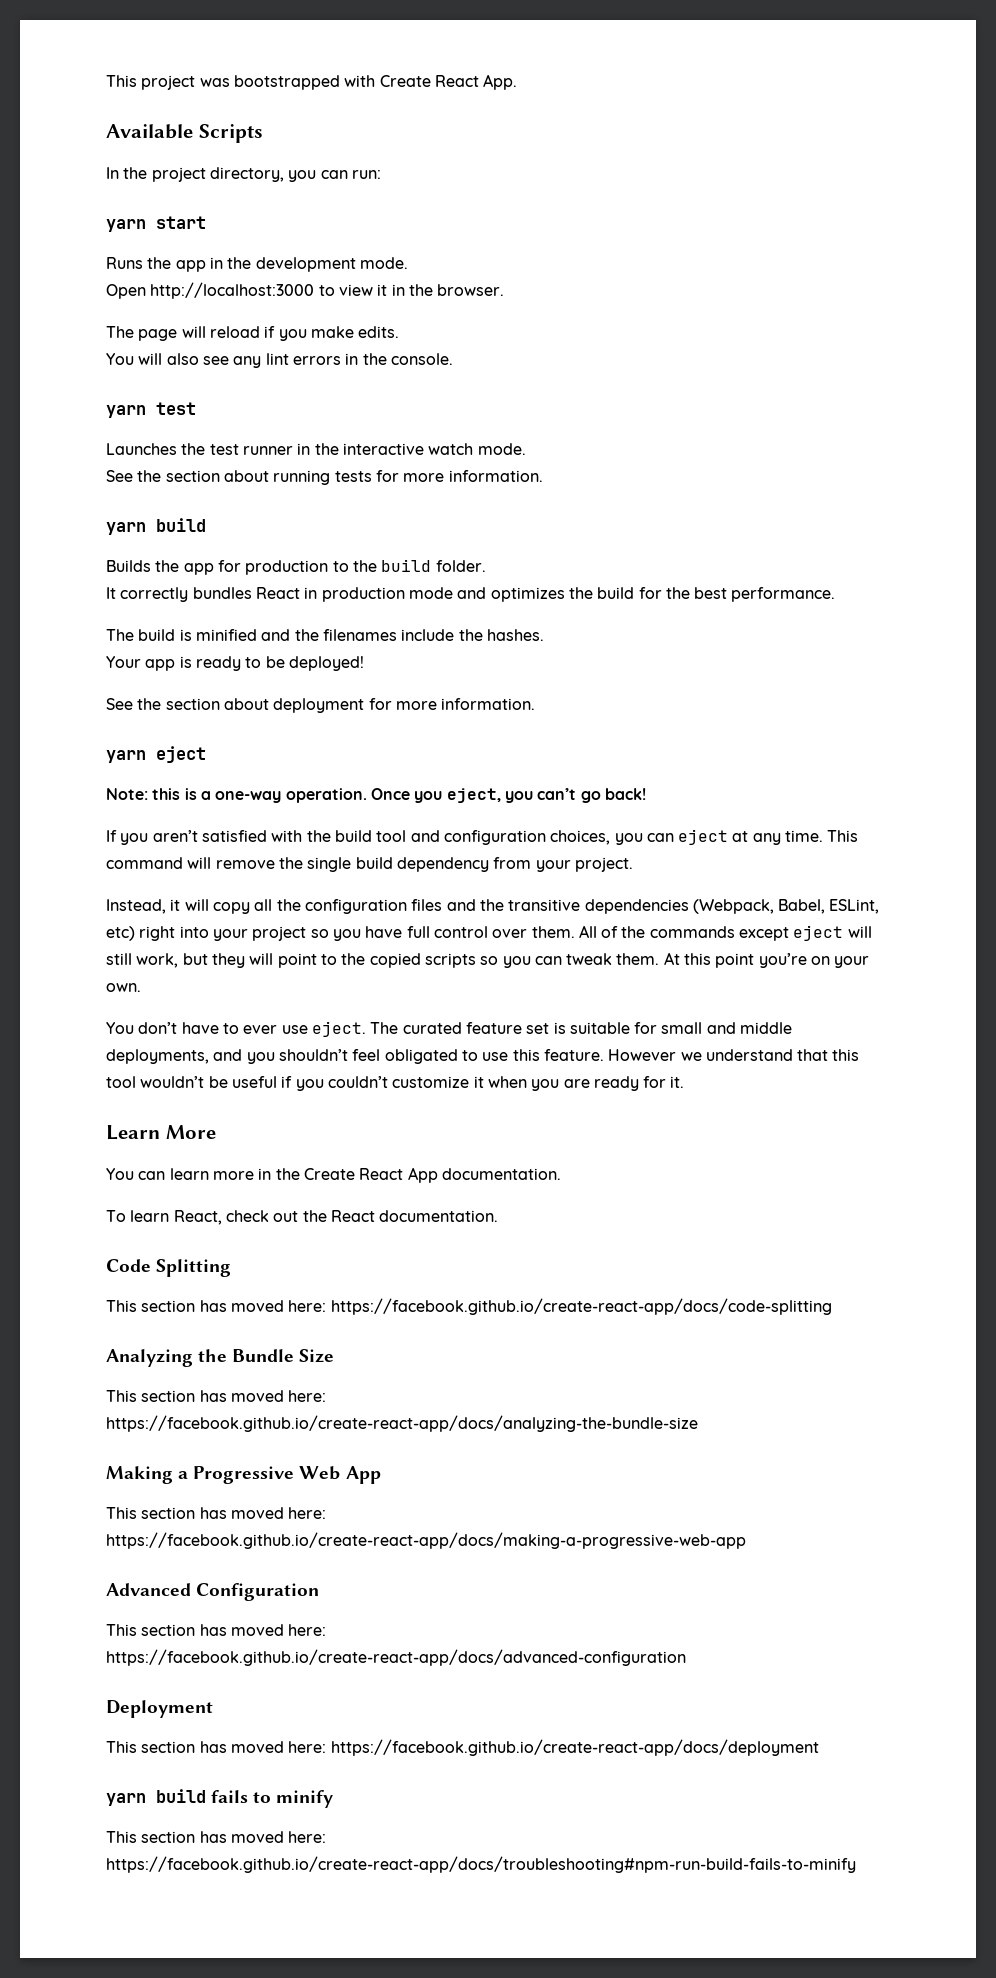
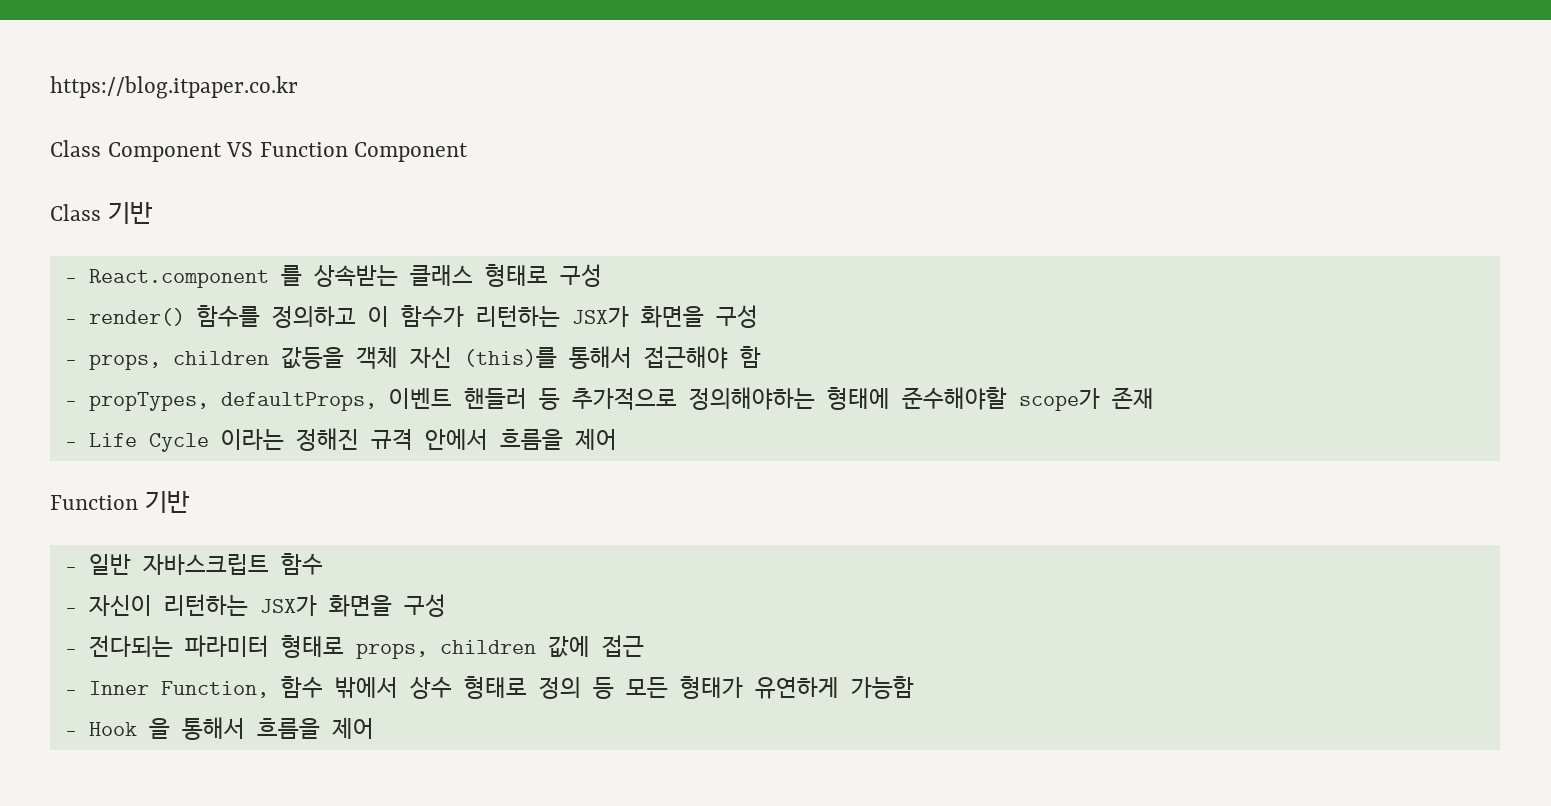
[106,74,518,90] [106,124,263,143] [106,167,381,182] [106,216,206,232] [106,257,408,272] [106,282,505,299] [106,326,400,341] [106,353,453,368] [106,402,196,418] [106,443,526,455] [106,470,543,485] [106,518,206,535] [106,559,486,575] [106,587,836,602] [106,629,544,641] [106,656,364,671] [106,698,536,713] [106,746,206,763] [106,788,646,803] [106,829,859,845] [106,857,633,872] [106,899,880,914] [106,925,872,941] [106,952,870,968] [106,983,141,992] [106,1021,793,1037] [106,1049,860,1064] [106,1076,685,1091] [106,1125,216,1140] [106,1167,561,1183] [106,1210,499,1225] [106,1259,232,1277] [106,1298,832,1315] [106,1349,335,1367] [106,1390,327,1402] [106,1415,698,1432] [106,1466,381,1484] [106,1507,327,1519] [106,1532,746,1549] [106,1583,320,1601] [106,1624,327,1636] [106,1649,686,1666] [106,1700,213,1718] [106,1739,819,1756] [106,1789,334,1808] [106,1831,327,1843] [106,1856,856,1873] This project was bootstrapped with Create React App. // Available Scripts // In the project directory, you can run: // yarn start // Runs the app in the development mode. // Open http://localhost:3000 to view it in the browser. // The page will reload if you make edits. // You will also see any lint errors in the console. // yarn test // Launches the test runner in the interactive watch mode. // See the section about running tests for more information. // yarn build // Builds the app for production to the build folder. // It correctly bundles React in production mode and optimizes the build for the best performance. // The build is minified and the filenames include the hashes. // Your app is ready to be deployed! // See the section about deployment for more information. // yarn eject // Note: this is a one-way operation. Once you eject, you can’t go back! // If you aren’t satisfied with the build tool and configuration choices, you can eject at any time. This command will remove the single build dependency from your project. // Instead, it will copy all the configuration files and the transitive dependencies (Webpack, Babel, ESLint, etc) right into your project so you have full control over them. All of the commands except eject will still work, but they will point to the copied scripts so you can tweak them. At this point you’re on your own. // You don’t have to ever use eject. The curated feature set is suitable for small and middle deployments, and you shouldn’t feel obligated to use this feature. However we understand that this tool wouldn’t be useful if you couldn’t customize it when you are ready for it. // Learn More // You can learn more in the Create React App documentation. // To learn React, check out the React documentation. // Code Splitting // This section has moved here: https://facebook.github.io/create-react-app/docs/code-splitting // Analyzing the Bundle Size // This section has moved here: https://facebook.github.io/create-react-app/docs/analyzing-the-bundle-size // Making a Progressive Web App // This section has moved here: https://facebook.github.io/create-react-app/docs/making-a-progressive-web-app // Advanced Configuration // This section has moved here: https://facebook.github.io/create-react-app/docs/advanced-configuration // Deployment // This section has moved here: https://facebook.github.io/create-react-app/docs/deployment // yarn build fails to minify // This section has moved here: https://facebook.github.io/create-react-app/docs/troubleshooting#npm-run-build-fails-to-minify -> [50,76,298,99] [50,140,469,162] [50,202,153,224] [64,264,602,288] [64,305,758,328] [64,346,761,370] [64,387,1154,411] [64,428,617,452] [50,491,190,513] [64,553,323,575] [64,594,446,617] [64,635,644,659] [64,676,914,699] [64,717,374,740] https://blog.itpaper.co.kr // Class Component VS Function Component // Class 기반 // - React.component 를 상속받는 클래스 형태로 구성 // - render() 함수를 정의하고 이 함수가 리턴하는 JSX가 화면을 구성 // - props, children 값등을 객체 자신 (this)를 통해서 접근해야 함 // - propTypes, defaultProps, 이벤트 핸들러 등 추가적으로 정의해야하는 형태에 준수해야할 scope가 존재 // - Life Cycle 이라는 정해진 규격 안에서 흐름을 제어 // Function 기반 // - 일반 자바스크립트 함수 // - 자신이 리턴하는 JSX가 화면을 구성 // - 전다되는 파라미터 형태로 props, children 값에 접근 // - Inner Function, 함수 밖에서 상수 형태로 정의 등 모든 형태가 유연하게 가능함 // - Hook 을 통해서 흐름을 제어

